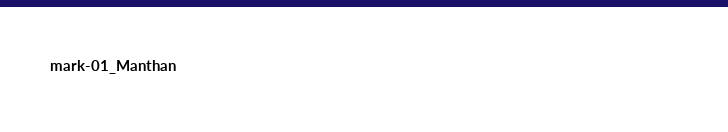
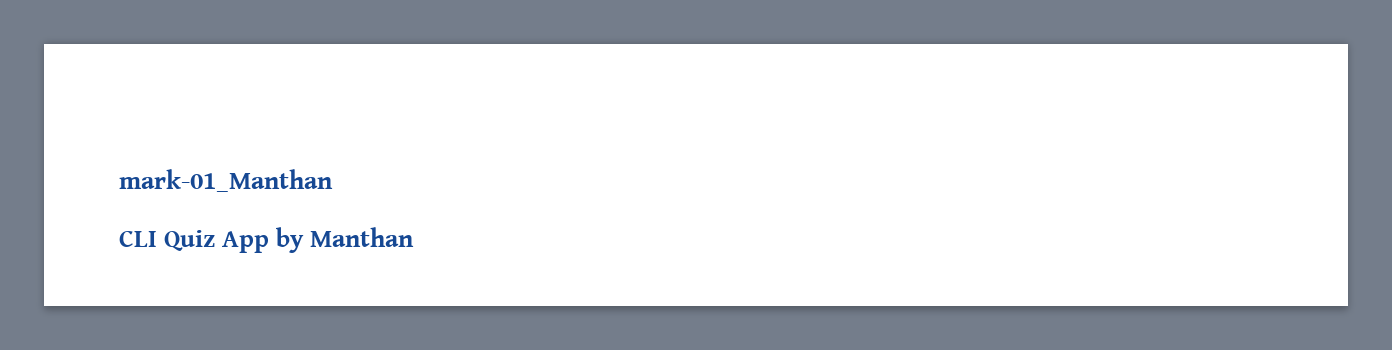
(176, 67) none -> [119,227,415,253] // CLI Quiz App by Manthan

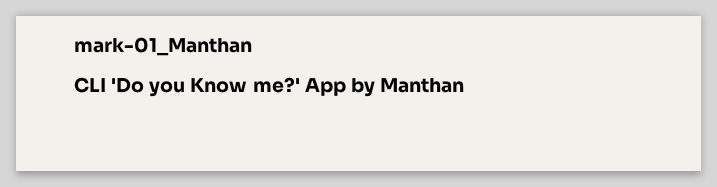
[164,230,216,251] Quiz -> [111,77,300,97] 'Do you Know me?'

